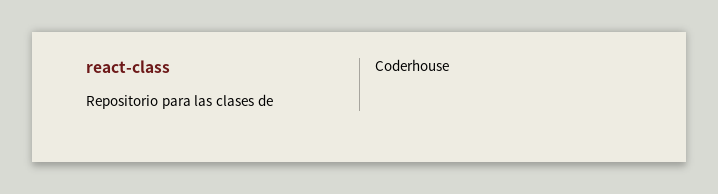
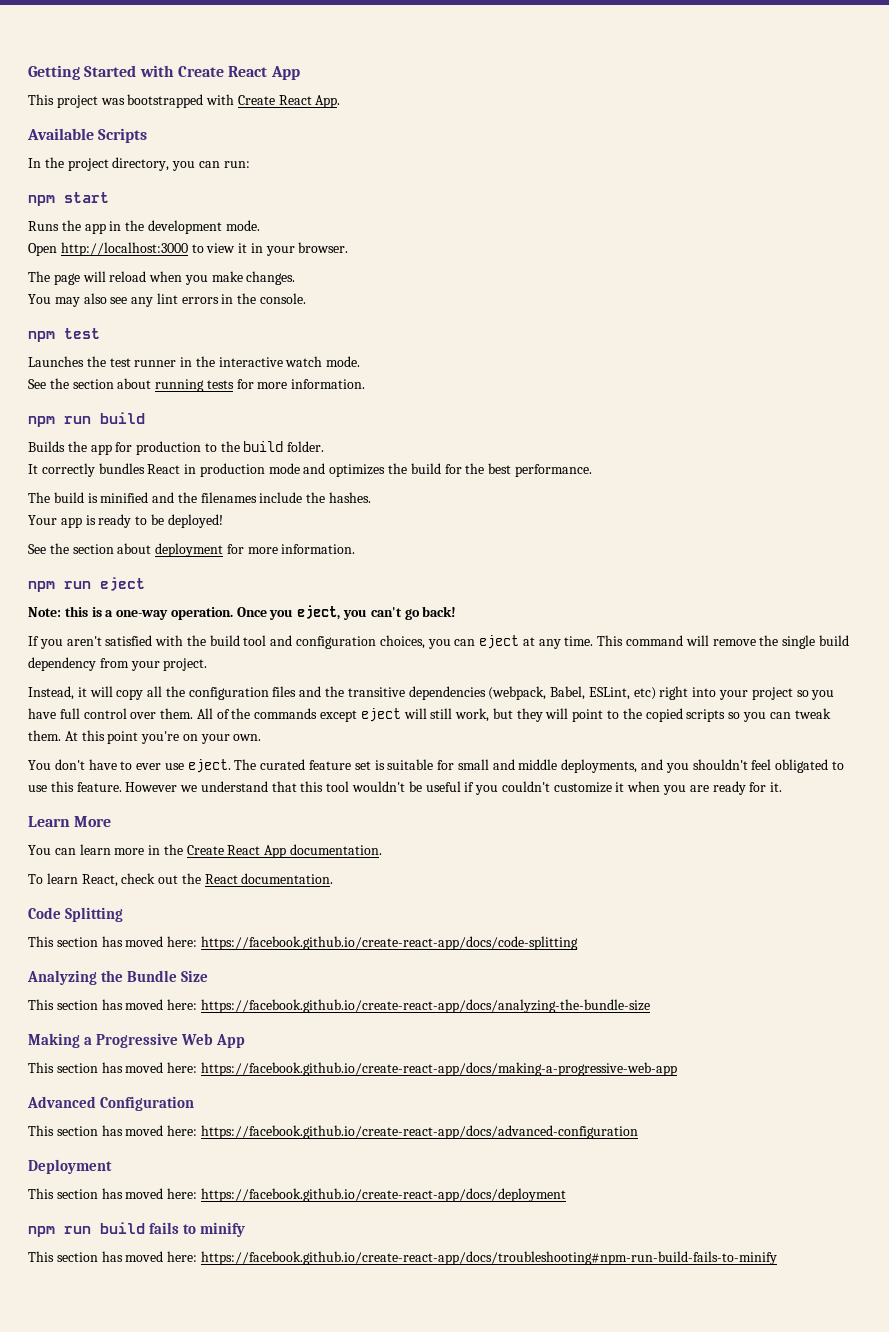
[86,60,170,73] [86,94,273,109] [375,59,449,71] react-class // Repositorio para las clases de Coderhouse -> [28,65,300,80] [28,94,341,108] [27,128,148,143] [28,157,250,171] [28,192,109,206] [28,220,260,234] [28,242,349,256] [28,271,296,285] [28,293,307,307] [28,328,100,342] [28,356,361,367] [28,378,366,392] [28,412,145,427] [28,441,325,455] [28,463,592,477] [28,492,372,503] [28,514,223,528] [28,543,356,557] [28,577,145,592] [28,605,457,620] [28,635,849,649] [28,657,208,671] [28,686,835,700] [28,708,831,722] [28,730,262,744] [28,759,844,773] [28,781,783,795] [28,816,112,827] [28,844,383,858] [28,873,334,887] [28,907,123,922] [28,936,578,950] [27,970,208,985] [28,999,650,1013] [28,1033,245,1048] [28,1062,677,1076] [27,1096,194,1111] [28,1125,638,1139] [28,1159,112,1174] [28,1188,566,1202] [28,1222,245,1237] [28,1251,777,1265] Getting Started with Create React App // This project was bootstrapped with Create React App. // Available Scripts // In the project directory, you can run: // npm start // Runs the app in the development mode. // Open http://localhost:3000 to view it in your browser. // The page will reload when you make changes. // You may also see any lint errors in the console. // npm test // Launches the test runner in the interactive watch mode. // See the section about running tests for more information. // npm run build // Builds the app for production to the build folder. // It correctly bundles React in production mode and optimizes the build for the best performance. // The build is minified and the filenames include the hashes. // Your app is ready to be deployed! // See the section about deployment for more information. // npm run eject // Note: this is a one-way operation. Once you eject, you can't go back! // If you aren't satisfied with the build tool and configuration choices, you can eject at any time. This command will remove the single build dependency from your project. // Instead, it will copy all the configuration files and the transitive dependencies (webpack, Babel, ESLint, etc) right into your project so you have full control over them. All of the commands except eject will still work, but they will point to the copied scripts so you can tweak them. At this point you're on your own. // You don't have to ever use eject. The curated feature set is suitable for small and middle deployments, and you shouldn't feel obligated to use this feature. However we understand that this tool wouldn't be useful if you couldn't customize it when you are ready for it. // Learn More // You can learn more in the Create React App documentation. // To learn React, check out the React documentation. // Code Splitting // This section has moved here: https://facebook.github.io/create-react-app/docs/code-splitting // Analyzing the Bundle Size // This section has moved here: https://facebook.github.io/create-react-app/docs/analyzing-the-bundle-size // Making a Progressive Web App // This section has moved here: https://facebook.github.io/create-react-app/docs/making-a-progressive-web-app // Advanced Configuration // This section has moved here: https://facebook.github.io/create-react-app/docs/advanced-configuration // Deployment // This section has moved here: https://facebook.github.io/create-react-app/docs/deployment // npm run build fails to minify // This section has moved here: https://facebook.github.io/create-react-app/docs/troubleshooting#npm-run-build-fails-to-minify

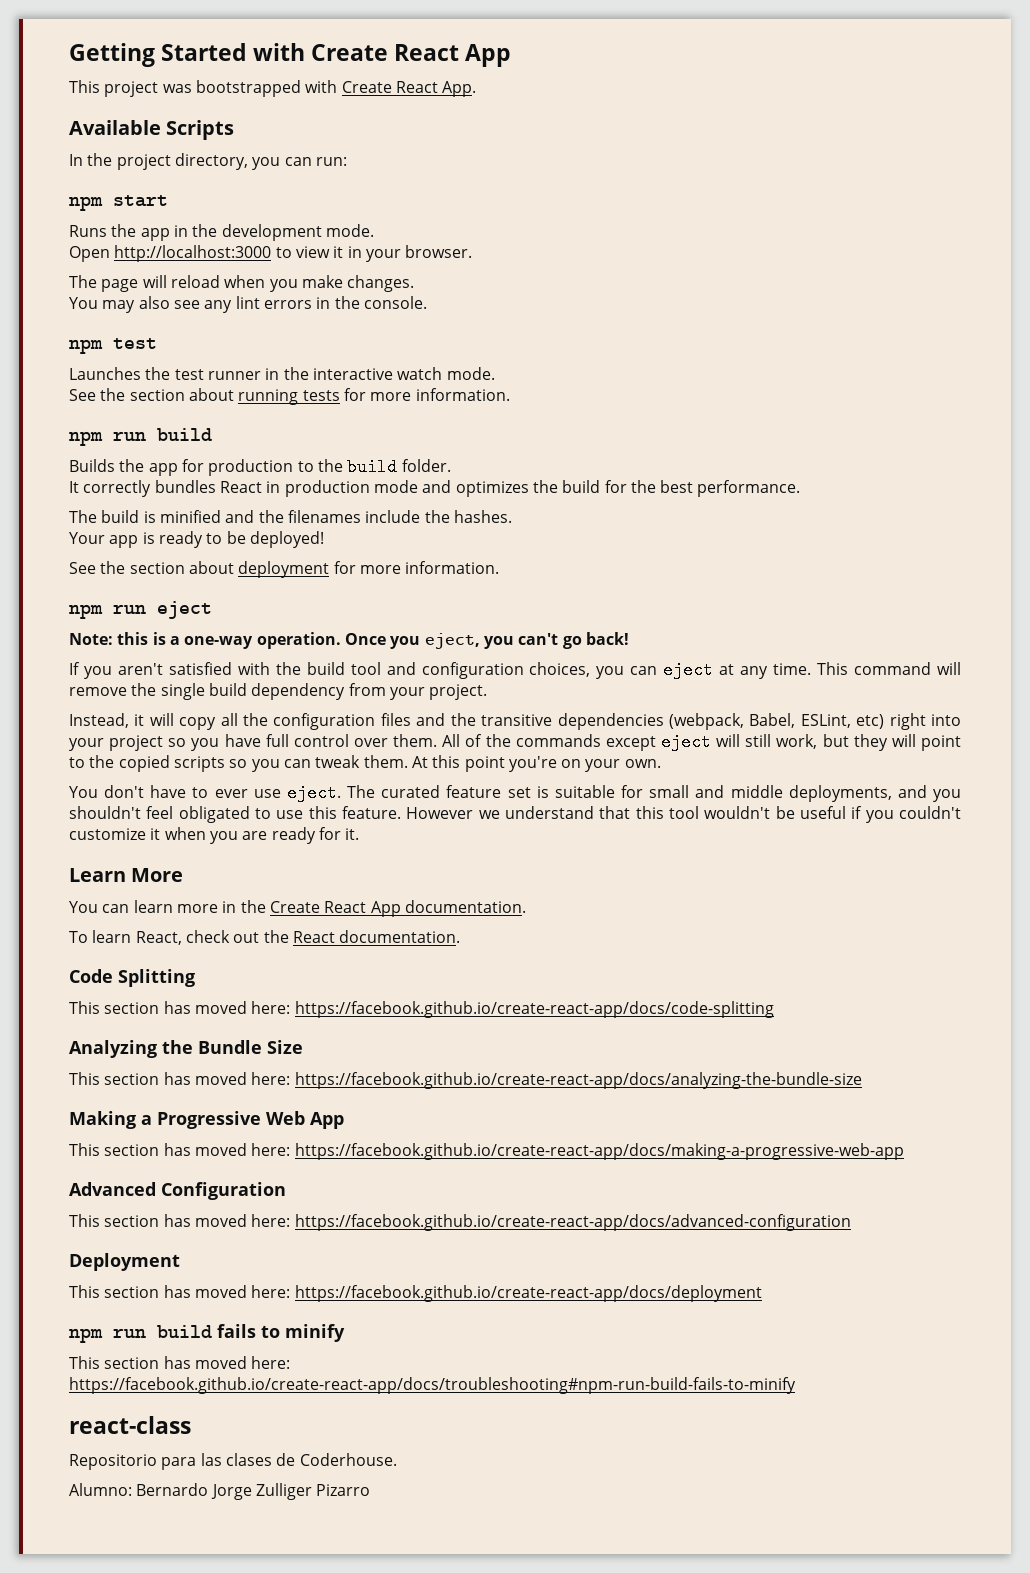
(777, 1258) none -> [69,1416,191,1434] [69,1453,397,1470] [69,1483,371,1500] // react-class // Repositorio para las clases de Coderhouse. // Alumno: Bernardo Jorge Zulliger Pizarro

